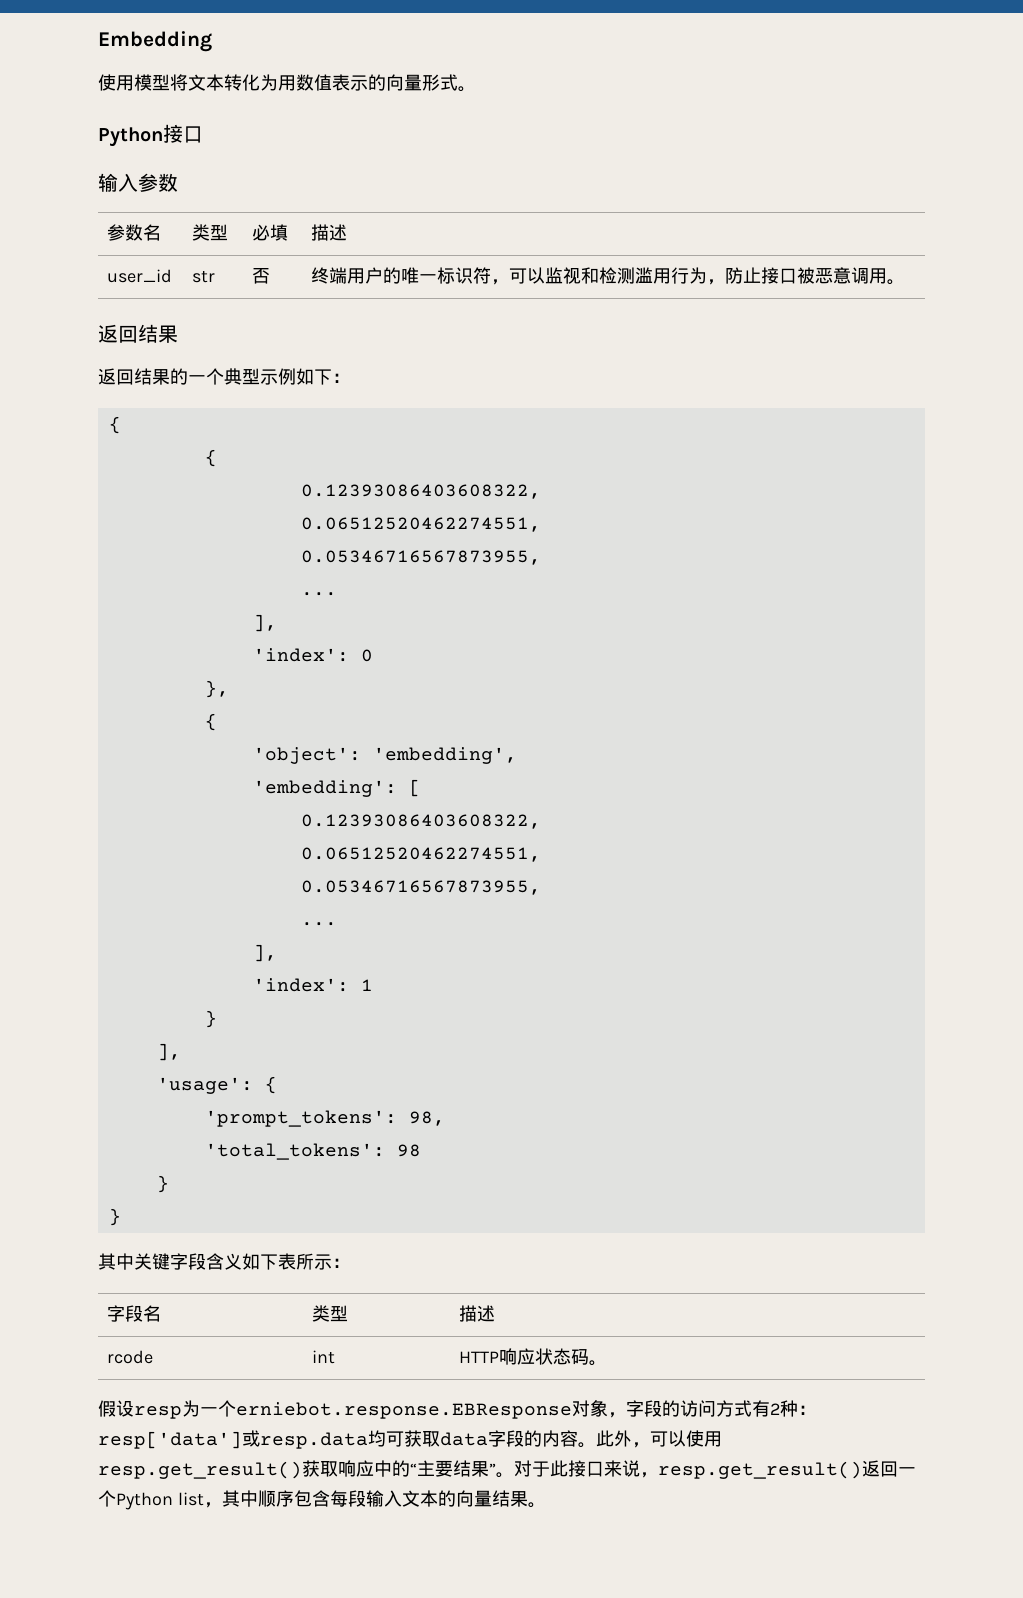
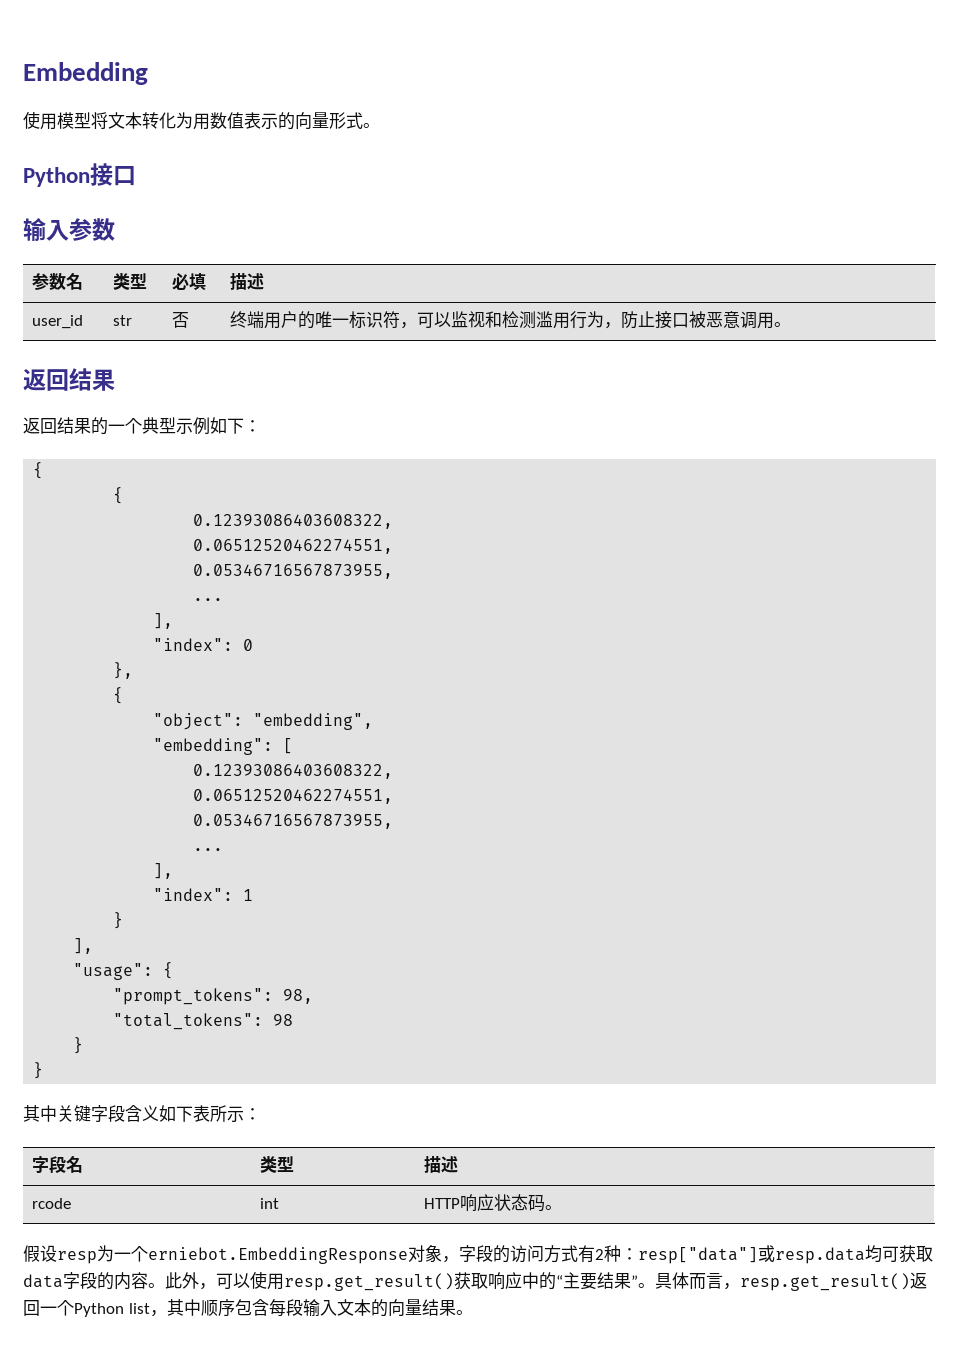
[252,648,349,662] 'index': -> [153,638,234,651] "index":
[252,747,517,764] [252,780,397,797] 'object': 'embedding', // 'embedding': -> [153,713,374,730] [153,738,274,755] "object": "embedding", // "embedding":
[252,978,349,992] 'index': -> [153,888,234,901] "index":
[156,1076,277,1094] [204,1110,397,1127] 'usage': { // 'prompt_tokens': -> [73,962,174,980] [113,988,274,1005] "usage": { // "prompt_tokens":
[204,1143,385,1160] 'total_tokens': -> [113,1013,264,1030] "total_tokens":
[236,1402,572,1419] erniebot.response.EBResponse -> [148,1247,408,1264] erniebot.EmbeddingResponse
[98,1431,242,1449] resp['data'] -> [638,1247,758,1264] resp["data"]
[514,1460,640,1477] 对于此接口来说 -> [655,1272,723,1290] 具体而言

